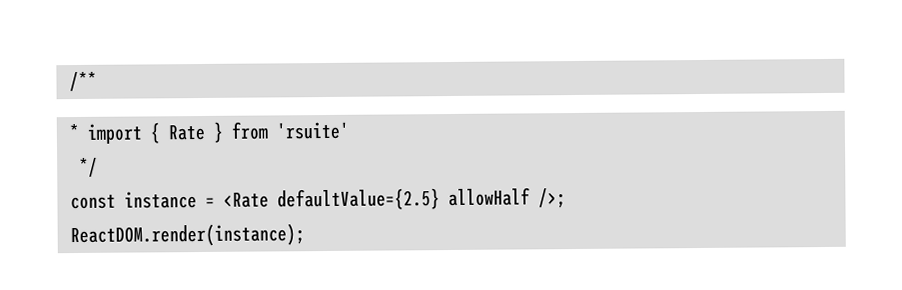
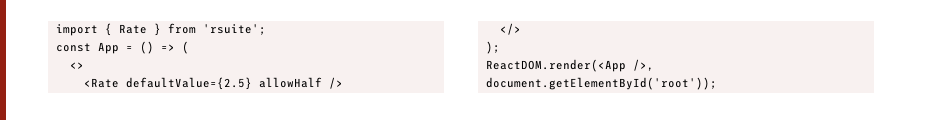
[68,71,97,92] [68,123,79,141] /** // * -> (55, 30) none
[275,121,349,140] [78,157,98,177] 'rsuite' // */ -> [202,24,266,35] 'rsuite';
[123,187,566,211] [69,223,305,248] instance = <Rate defaultValue={2.5} allowHalf />; // ReactDOM.render(instance); -> [97,41,189,54] [69,62,84,69] [83,77,343,90] [499,23,521,35] [485,41,500,54] [485,59,654,72] [485,77,717,90] App = () => ( // <> // <Rate defaultValue={2.5} allowHalf /> // </> // ); // ReactDOM.render(<App />, document.getElementById('root'));

